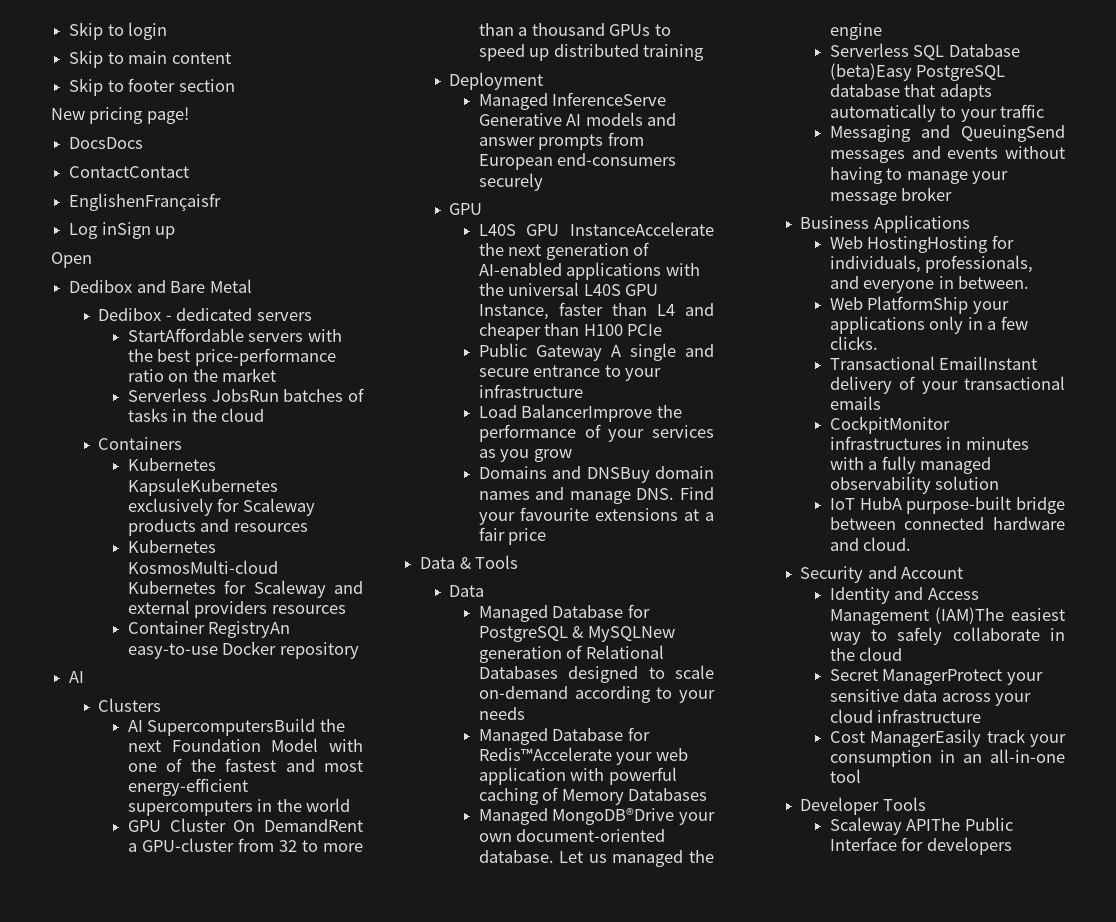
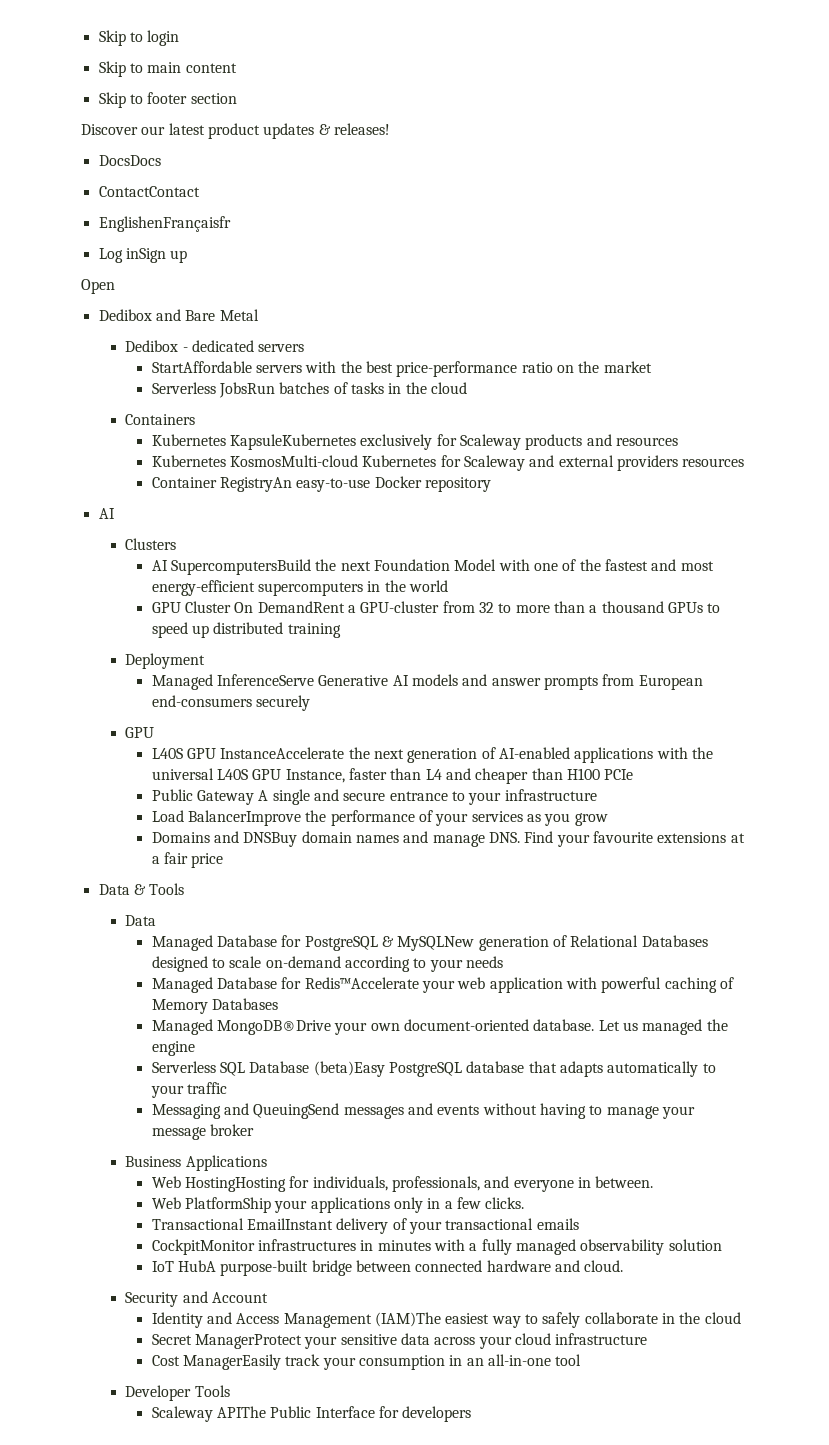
[51,107,189,124] New pricing page! -> [81,123,390,139] Discover our latest product updates & releases!

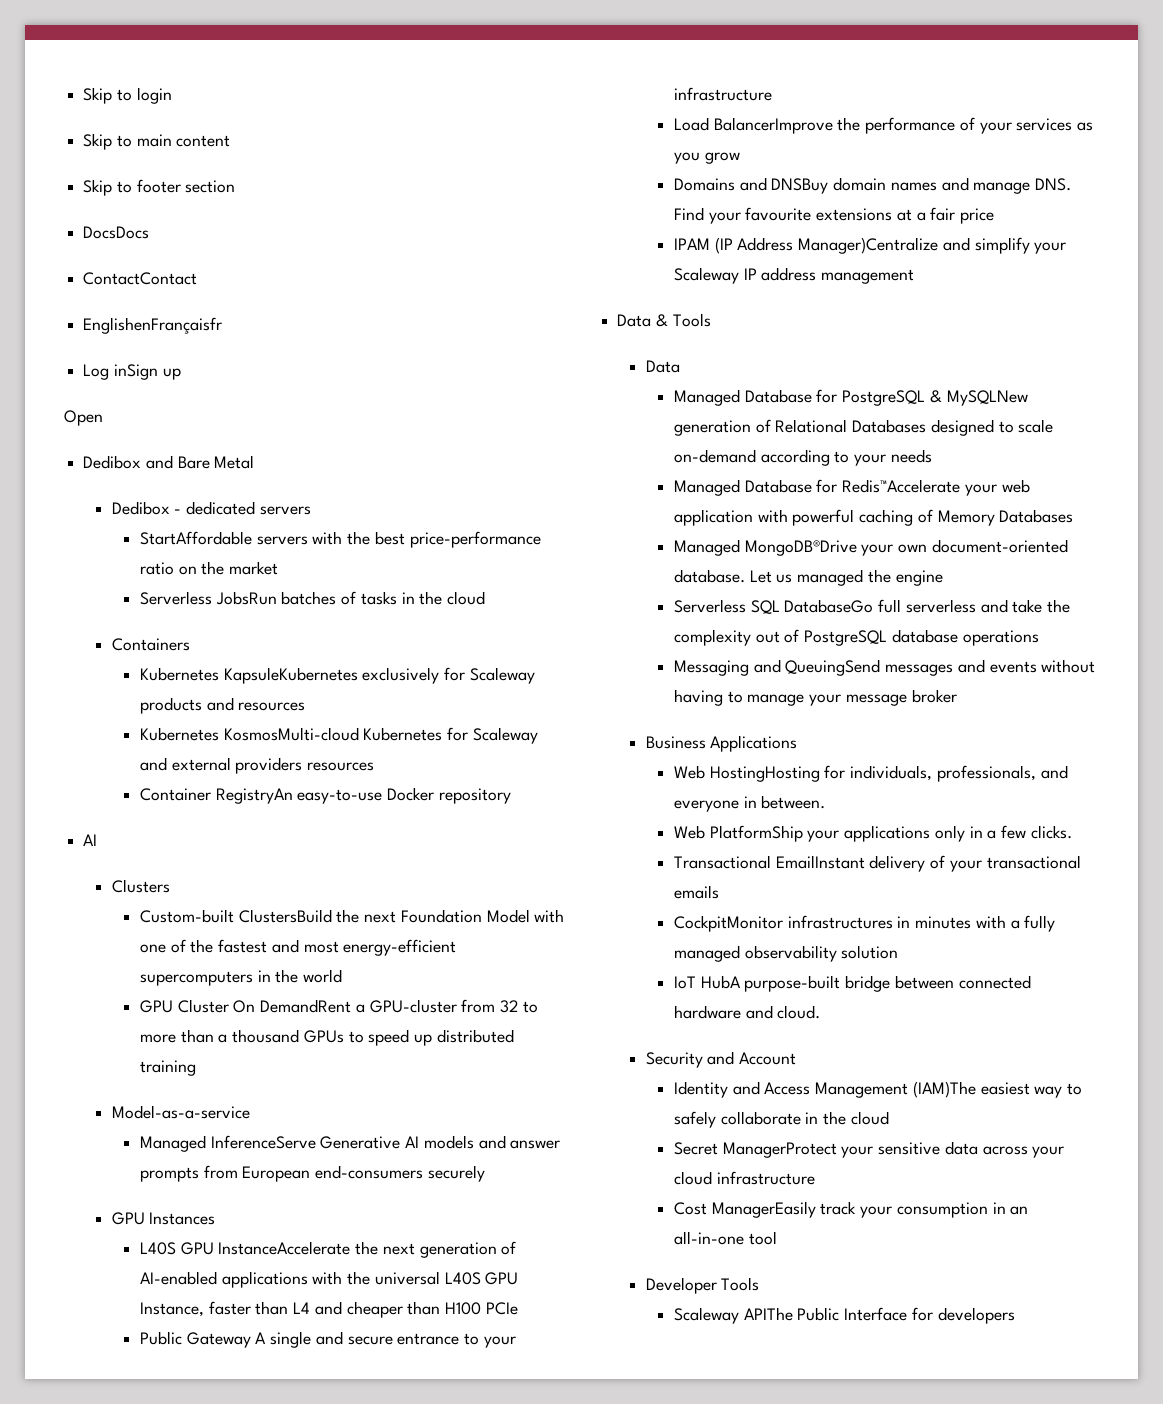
[81,123,390,139] // Discover our latest product updates & releases! -> (236, 186) none
[151,559,312,575] AI SupercomputersBuild -> [139,909,332,923] Custom-built ClustersBuild
[125,653,206,669] Deployment -> [111,1105,250,1119] Model-as-a-service
(155, 732) none -> [149,1212,216,1225] Instances
(224, 860) none -> [673,237,1067,254] [673,267,915,284] // IPAM (IP Address Manager)Centralize and simplify your Scaleway IP address management
[249,1061,716,1077] [150,1082,228,1098] Database (beta)Easy PostgreSQL database that adapts automatically to your traffic -> [784,599,1070,613] [673,629,1039,646] DatabaseGo full serverless and take the complexity out of PostgreSQL database operations

